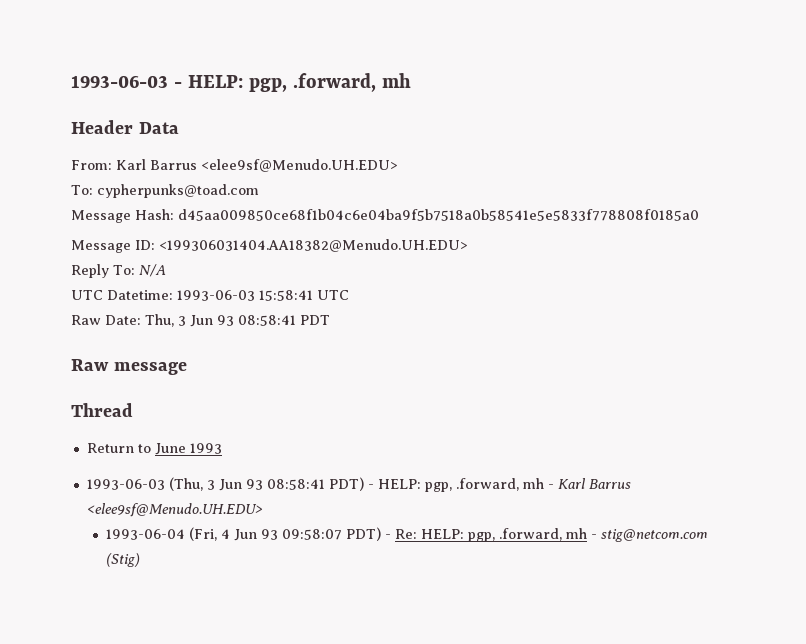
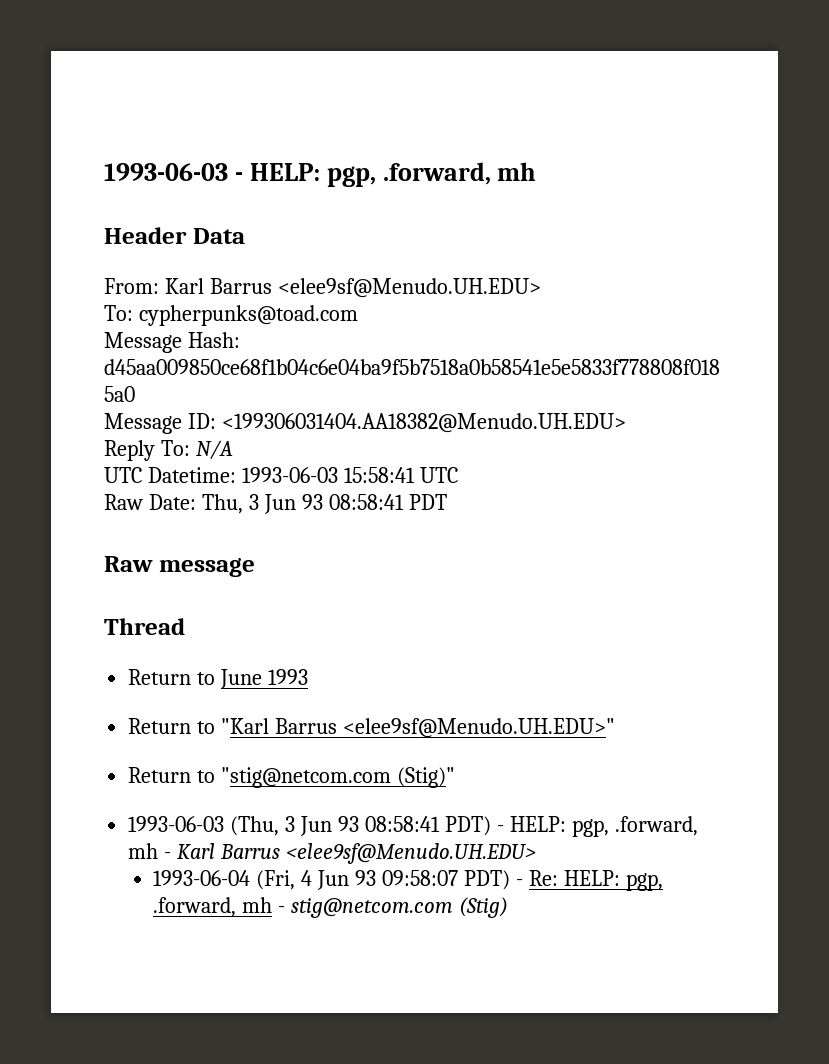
(222, 448) none -> [128,718,615,738] [128,767,456,788] // Return to "Karl Barrus <elee9sf@Menudo.UH.EDU>" // Return to "stig@netcom.com (Stig)"

